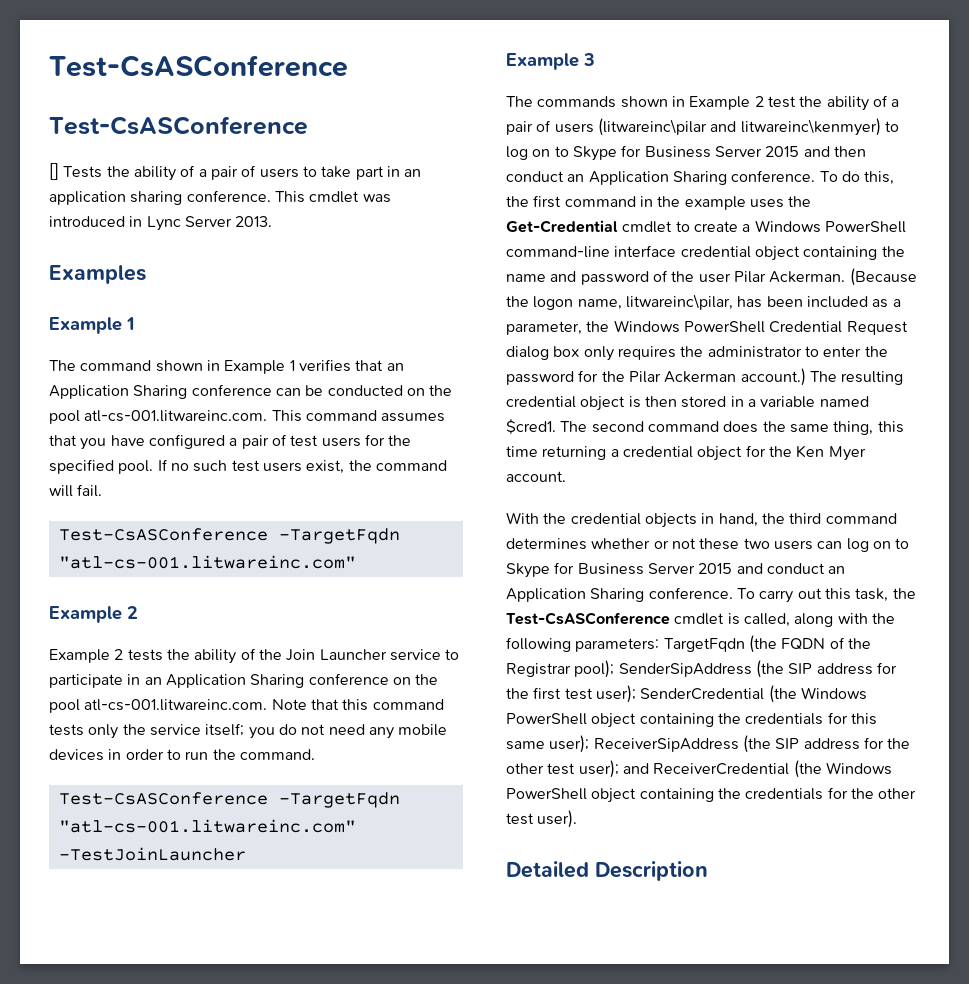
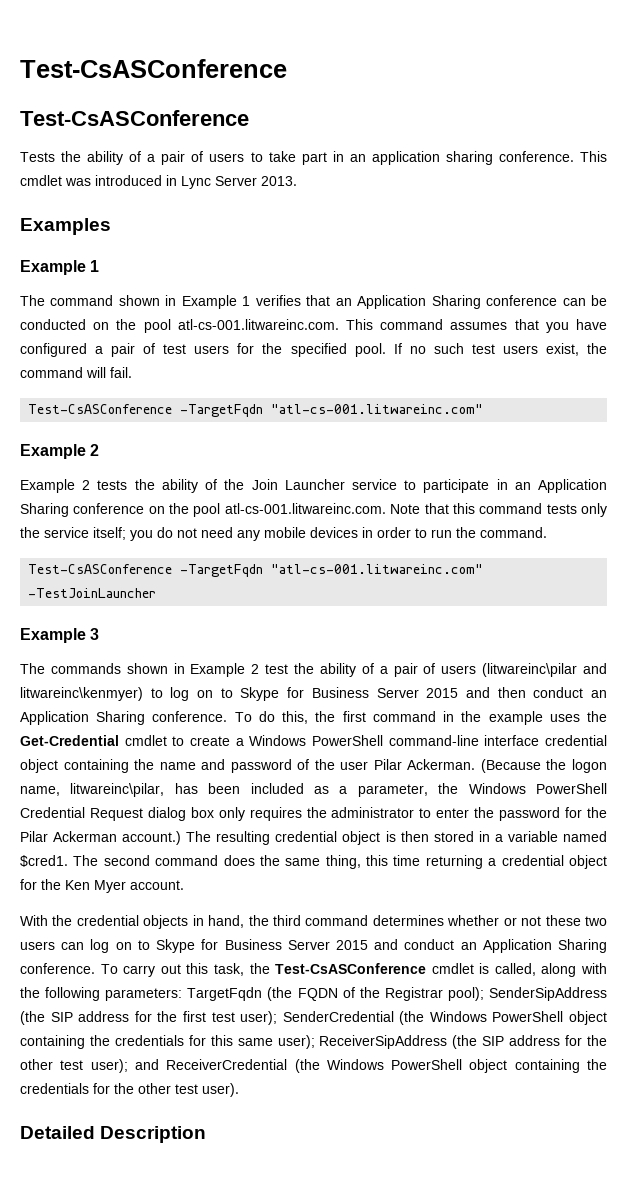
[49,163,59,180] [] -> (249, 118) none

